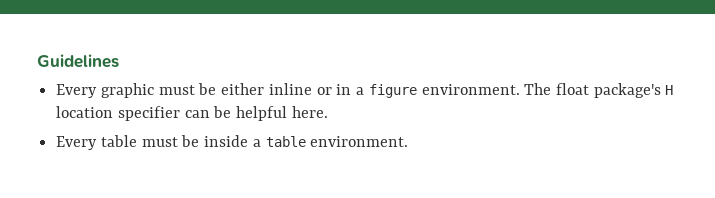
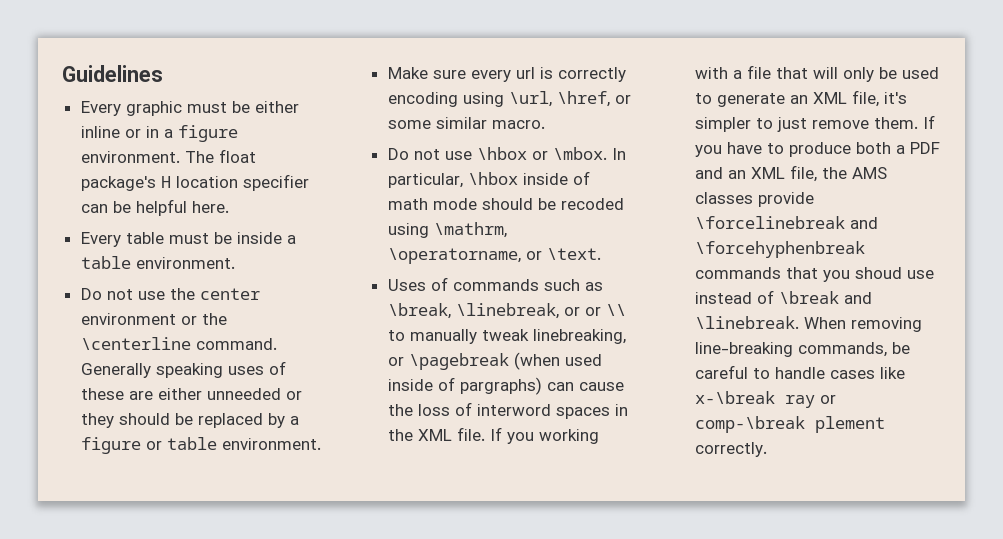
(409, 141) none -> [80,288,260,300] [80,313,227,325] [80,337,277,350] [80,361,286,378] [80,388,302,400] [80,413,299,428] [80,437,321,454] [387,67,626,82] [387,91,631,107] [387,117,545,129] [387,147,626,160] [387,171,590,188] [387,198,624,210] [387,222,507,238] [387,248,601,264] [387,277,603,291] [387,303,626,319] [387,329,626,344] [387,352,602,370] [387,377,624,395] [387,402,628,419] [387,427,599,444] [694,65,939,82] [694,90,907,107] [694,115,935,132] [694,142,940,157] [694,165,887,182] [694,192,814,207] [694,216,878,229] [694,241,865,258] [694,267,934,282] [694,290,872,304] [694,316,922,332] [694,342,910,357] [694,365,905,379] [694,391,836,408] [694,416,885,433] [694,442,767,457] // Do not use the center environment or the \centerline command. Generally speaking uses of these are either unneeded or they should be replaced by a figure or table environment. // Make sure every url is correctly encoding using \url, \href, or some similar macro. // Do not use \hbox or \mbox. In particular, \hbox inside of math mode should be recoded using \mathrm, \operatorname, or \text. // Uses of commands such as \break, \linebreak, or or \\ to manually tweak linebreaking, or \pagebreak (when used inside of pargraphs) can cause the loss of interword spaces in the XML file. If you working with a file that will only be used to generate an XML file, it's simpler to just remove them. If you have to produce both a PDF and an XML file, the AMS classes provide \forcelinebreak and \forcehyphenbreak commands that you shoud use instead of \break and \linebreak. When removing line-breaking commands, be careful to handle cases like x-\break ray or comp-\break plement correctly.

